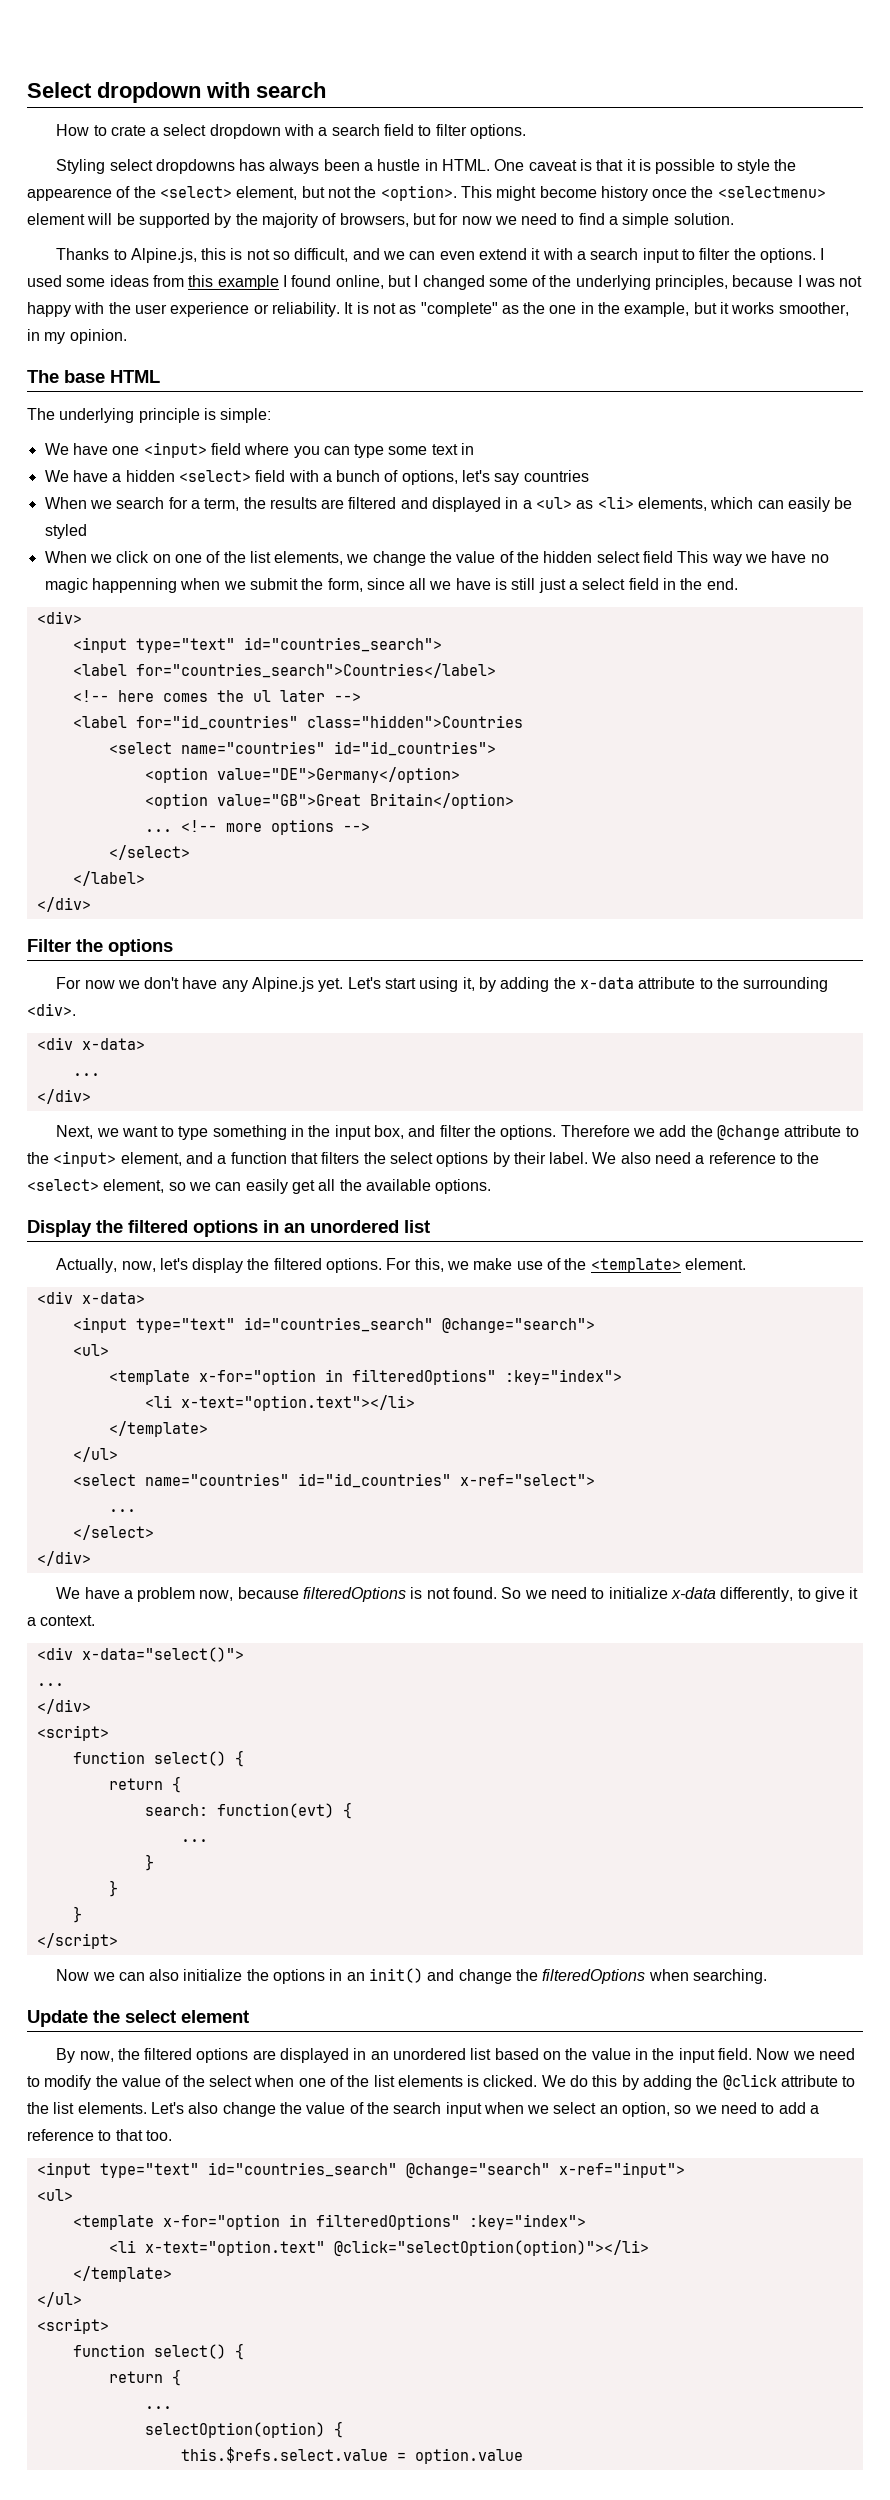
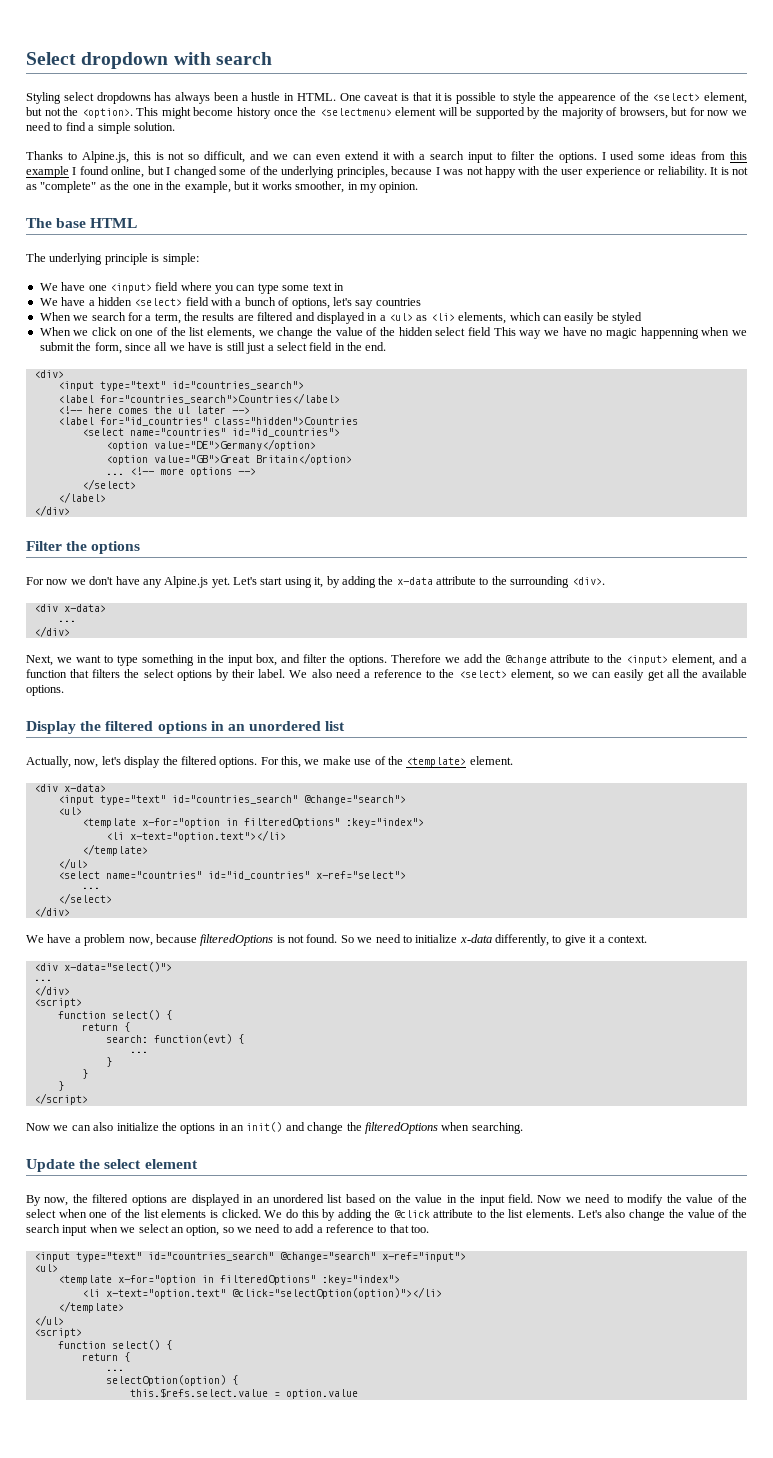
[56,124,527,139] // How to crate a select dropdown with a search field to filter options. -> (272, 58) none

